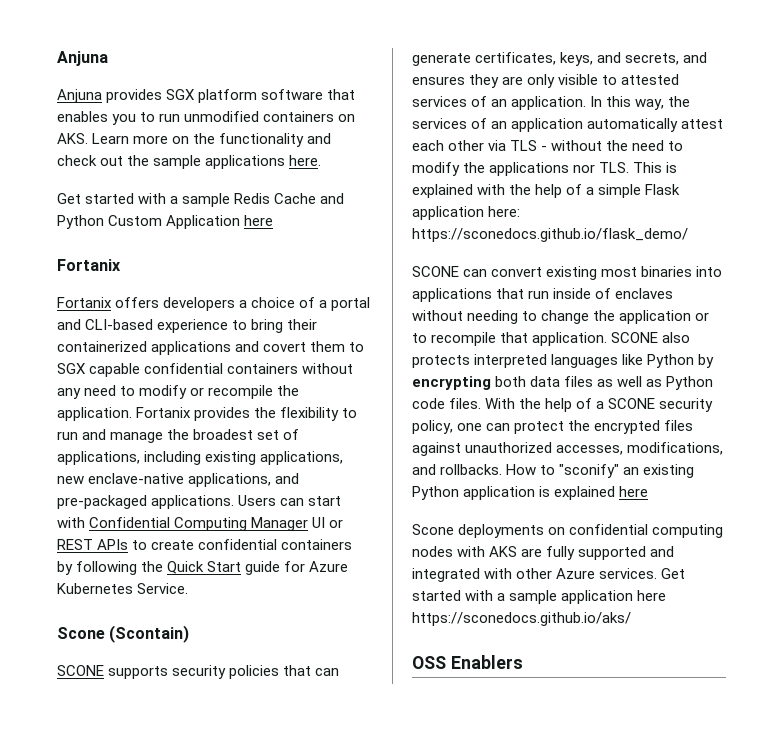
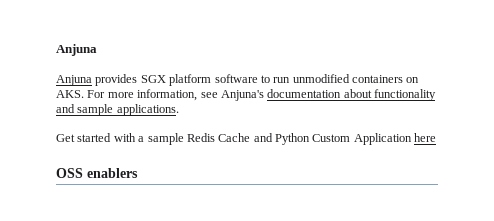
[327,89,356,100] [57,111,137,125] that enables you -> (258, 78) none
[92,133,332,147] [57,155,322,169] Learn more on the functionality and check out the sample applications here. -> [87,89,436,101] [56,104,179,116] For more information, see Anjuna's documentation about functionality and sample applications.
[57,259,121,271] [57,297,371,311] [57,319,318,333] [57,341,365,355] [57,363,354,377] [57,385,300,399] [57,407,358,421] [57,429,300,443] [57,451,344,465] [57,473,300,487] [57,495,342,509] [57,517,344,531] [57,539,353,550] [57,561,349,575] [57,583,189,594] [57,625,190,643] [57,665,340,679] [412,52,708,66] [412,74,680,88] [412,96,691,110] [412,118,724,132] [412,140,684,151] [412,162,678,176] [412,184,681,198] [412,206,521,220] [412,228,688,242] [412,266,723,280] [412,288,674,302] [412,310,710,324] [412,332,691,346] [412,354,715,368] [412,376,714,390] [412,398,714,412] [412,420,694,434] [412,442,724,456] [412,464,695,478] [412,486,649,500] [412,524,724,538] [412,546,675,560] [412,568,686,582] [412,590,667,604] [412,612,631,626] // Fortanix // Fortanix offers developers a choice of a portal and CLI-based experience to bring their containerized applications and covert them to SGX capable confidential containers without any need to modify or recompile the application. Fortanix provides the flexibility to run and manage the broadest set of applications, including existing applications, new enclave-native applications, and pre-packaged applications. Users can start with Confidential Computing Manager UI or REST APIs to create confidential containers by following the Quick Start guide for Azure Kubernetes Service. // Scone (Scontain) // SCONE supports security policies that can generate certificates, keys, and secrets, and ensures they are only visible to attested services of an application. In this way, the services of an application automatically attest each other via TLS - without the need to modify the applications nor TLS. This is explained with the help of a simple Flask application here: https://sconedocs.github.io/flask_demo/ // SCONE can convert existing most binaries into applications that run inside of enclaves without needing to change the application or to recompile that application. SCONE also protects interpreted languages like Python by encrypting both data files as well as Python code files. With the help of a SCONE security policy, one can protect the encrypted files against unauthorized accesses, modifications, and rollbacks. How to "sconify" an existing Python application is explained here // Scone deployments on confidential computing nodes with AKS are fully supported and integrated with other Azure services. Get started with a sample application here https://sconedocs.github.io/aks/ -> (437, 137) none
[450,655,523,669] Enablers -> [87,168,138,178] enablers

